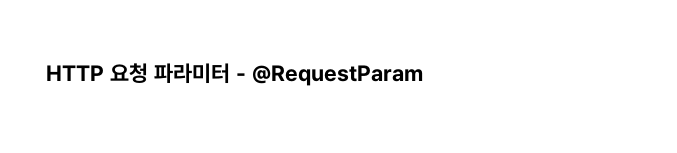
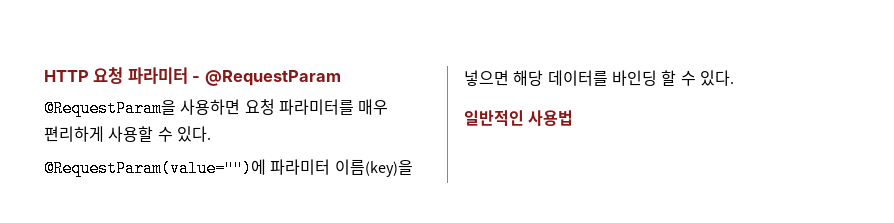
(423, 75) none -> [44,99,389,117] [44,126,211,142] [44,159,413,177] [464,70,734,86] [464,110,574,126] // @RequestParam을 사용하면 요청 파라미터를 매우 편리하게 사용할 수 있다. // @RequestParam(value="")에 파라미터 이름(key)을 넣으면 해당 데이터를 바인딩 할 수 있다. // 일반적인 사용법

